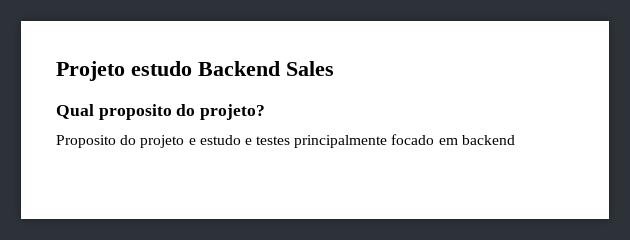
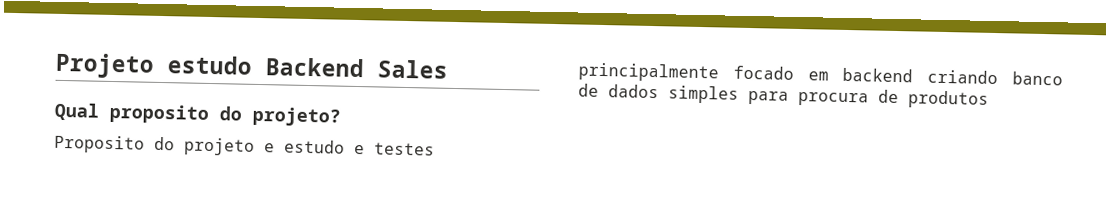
(515, 140) none -> [927,69,1063,86] [578,83,989,109] criando banco de dados simples para procura de produtos

